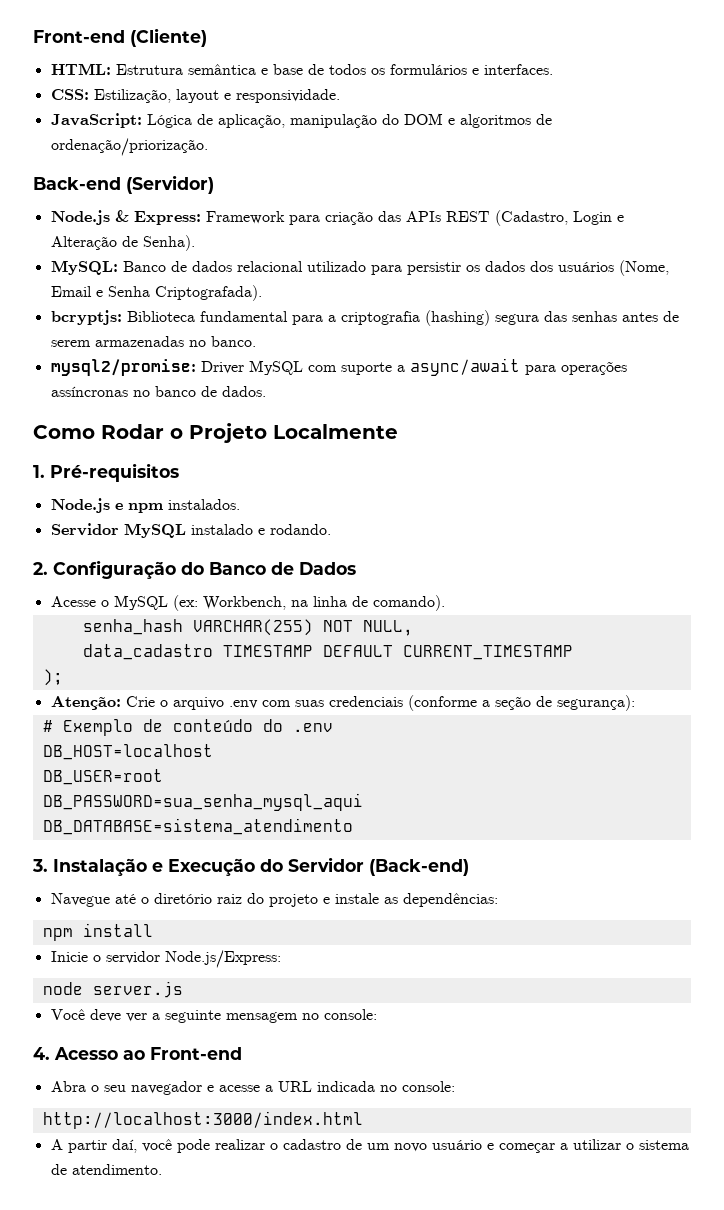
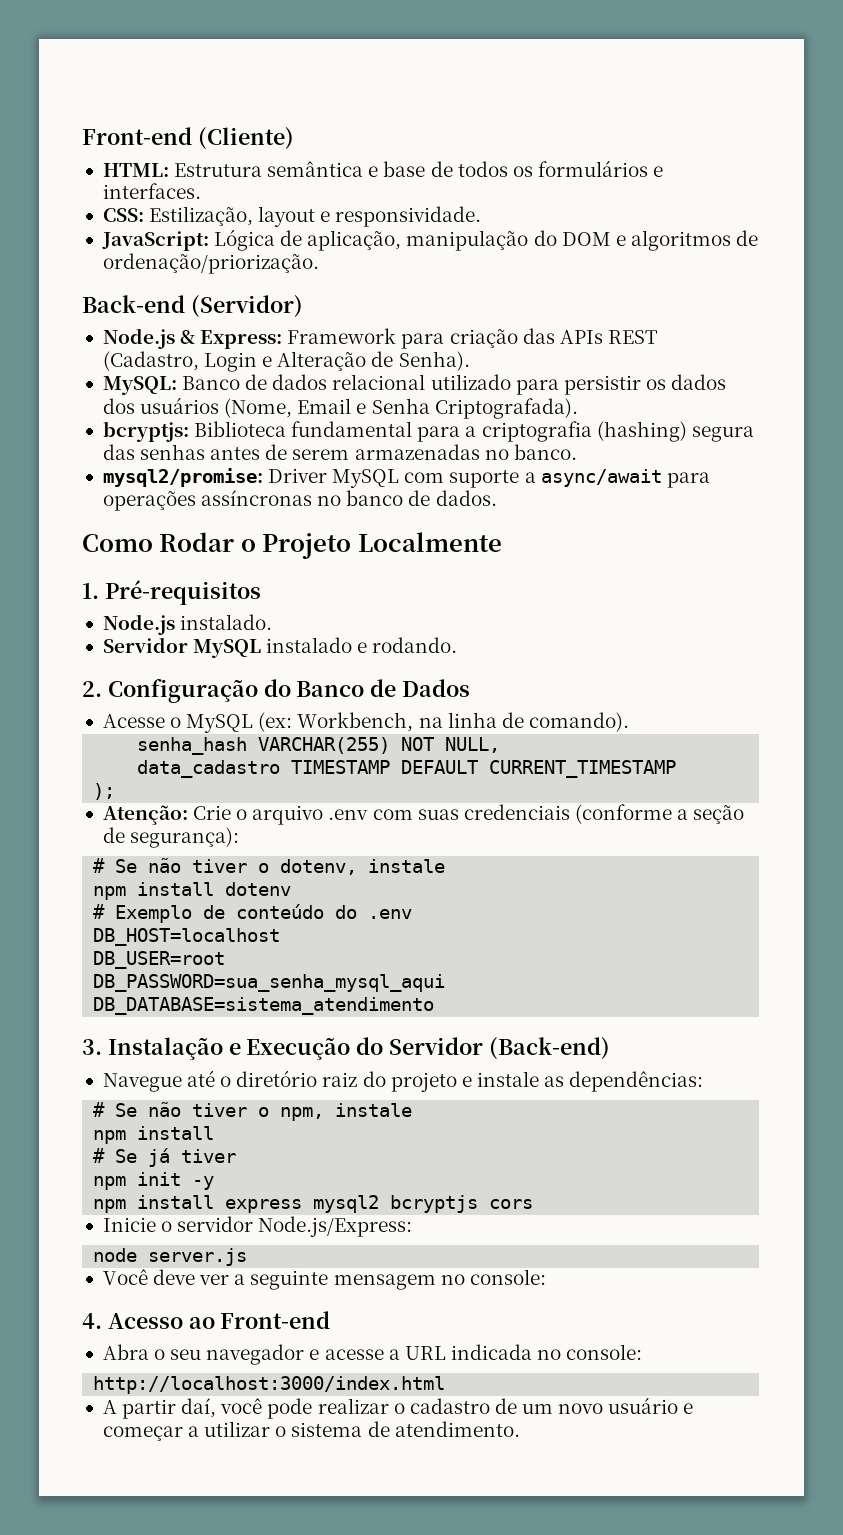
[114,499,240,513] e npm instalados. -> [180,614,273,630] instalado.
(635, 703) none -> [93,858,446,875] [93,882,292,900] // # Se não tiver o dotenv, instale // npm install dotenv
[42,923,153,941] npm install -> [93,1102,413,1121] [93,1126,215,1144] [93,1148,237,1167] [93,1172,215,1190] [93,1195,534,1213] # Se não tiver o npm, instale // npm install // # Se já tiver // npm init -y // npm install express mysql2 bcryptjs cors

